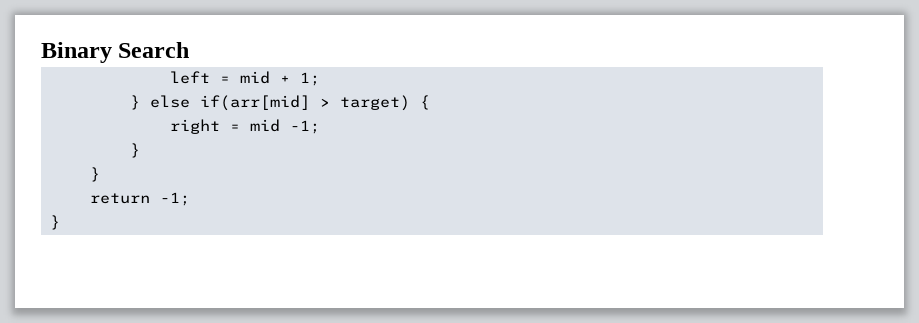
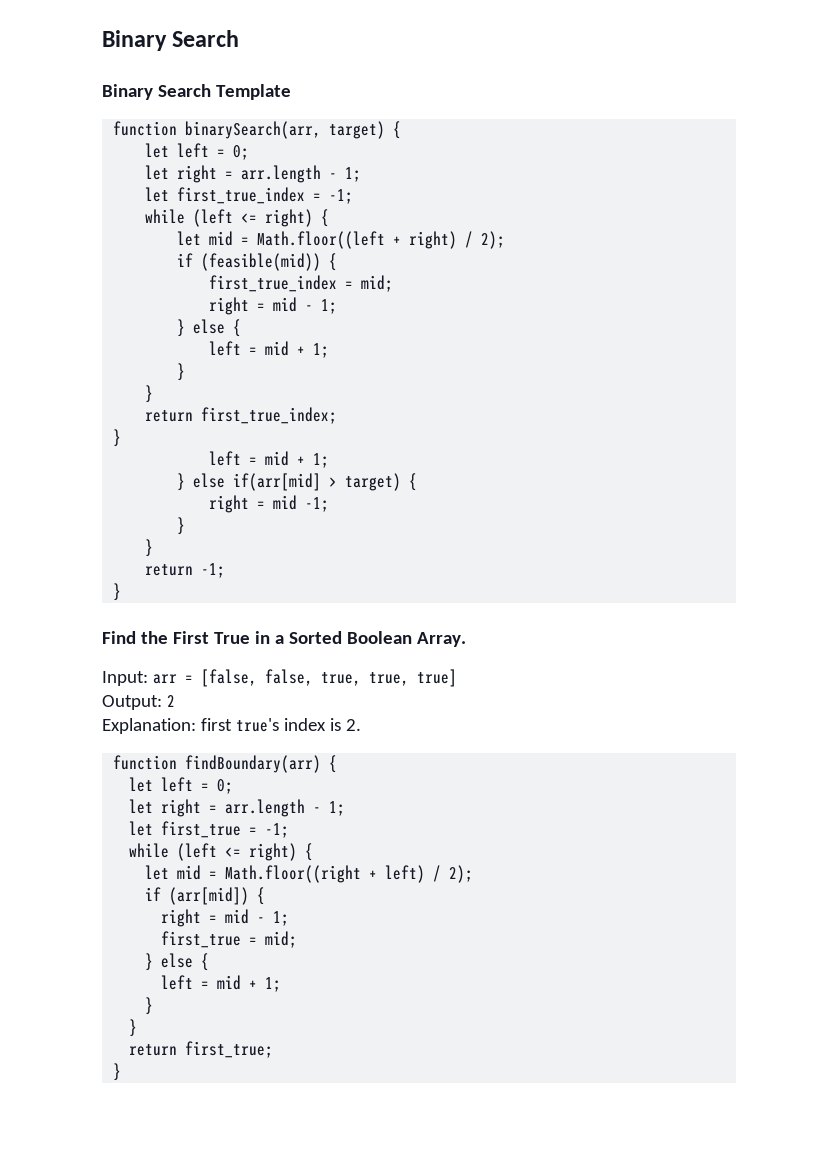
[41,42,190,63] Binary Search -> [102,30,240,51] [102,84,291,100] [113,121,402,139] [145,143,250,160] [145,165,362,183] [145,187,354,204] [145,209,330,227] [177,231,506,249] [177,253,338,271] [209,275,394,292] [209,297,338,315] [177,319,242,337] [209,341,330,358] [177,363,186,381] [145,385,154,403] [145,407,338,424] [113,429,122,447] Binary Search // Binary Search Template // function binarySearch(arr, target) { // let left = 0; // let right = arr.length - 1; // let first_true_index = -1; // while (left <= right) { // let mid = Math.floor((left + right) / 2); // if (feasible(mid)) { // first_true_index = mid; // right = mid - 1; // } else { // left = mid + 1; // } // } // return first_true_index; // }
(61, 222) none -> [102,631,466,647] [102,669,457,687] [102,695,175,710] [102,718,361,734] [113,755,338,773] [129,777,234,794] [129,799,346,817] [129,821,290,838] [129,843,314,861] [145,865,474,883] [145,887,266,905] [161,909,290,927] [161,931,298,948] [145,953,210,971] [161,975,282,992] [145,997,154,1015] [129,1019,138,1037] [129,1041,274,1058] [113,1063,122,1081] // Find the First True in a Sorted Boolean Array. // Input: arr = [false, false, true, true, true] // Output: 2 // Explanation: first true's index is 2. // function findBoundary(arr) { // let left = 0; // let right = arr.length - 1; // let first_true = -1; // while (left <= right) { // let mid = Math.floor((right + left) / 2); // if (arr[mid]) { // right = mid - 1; // first_true = mid; // } else { // left = mid + 1; // } // } // return first_true; // }

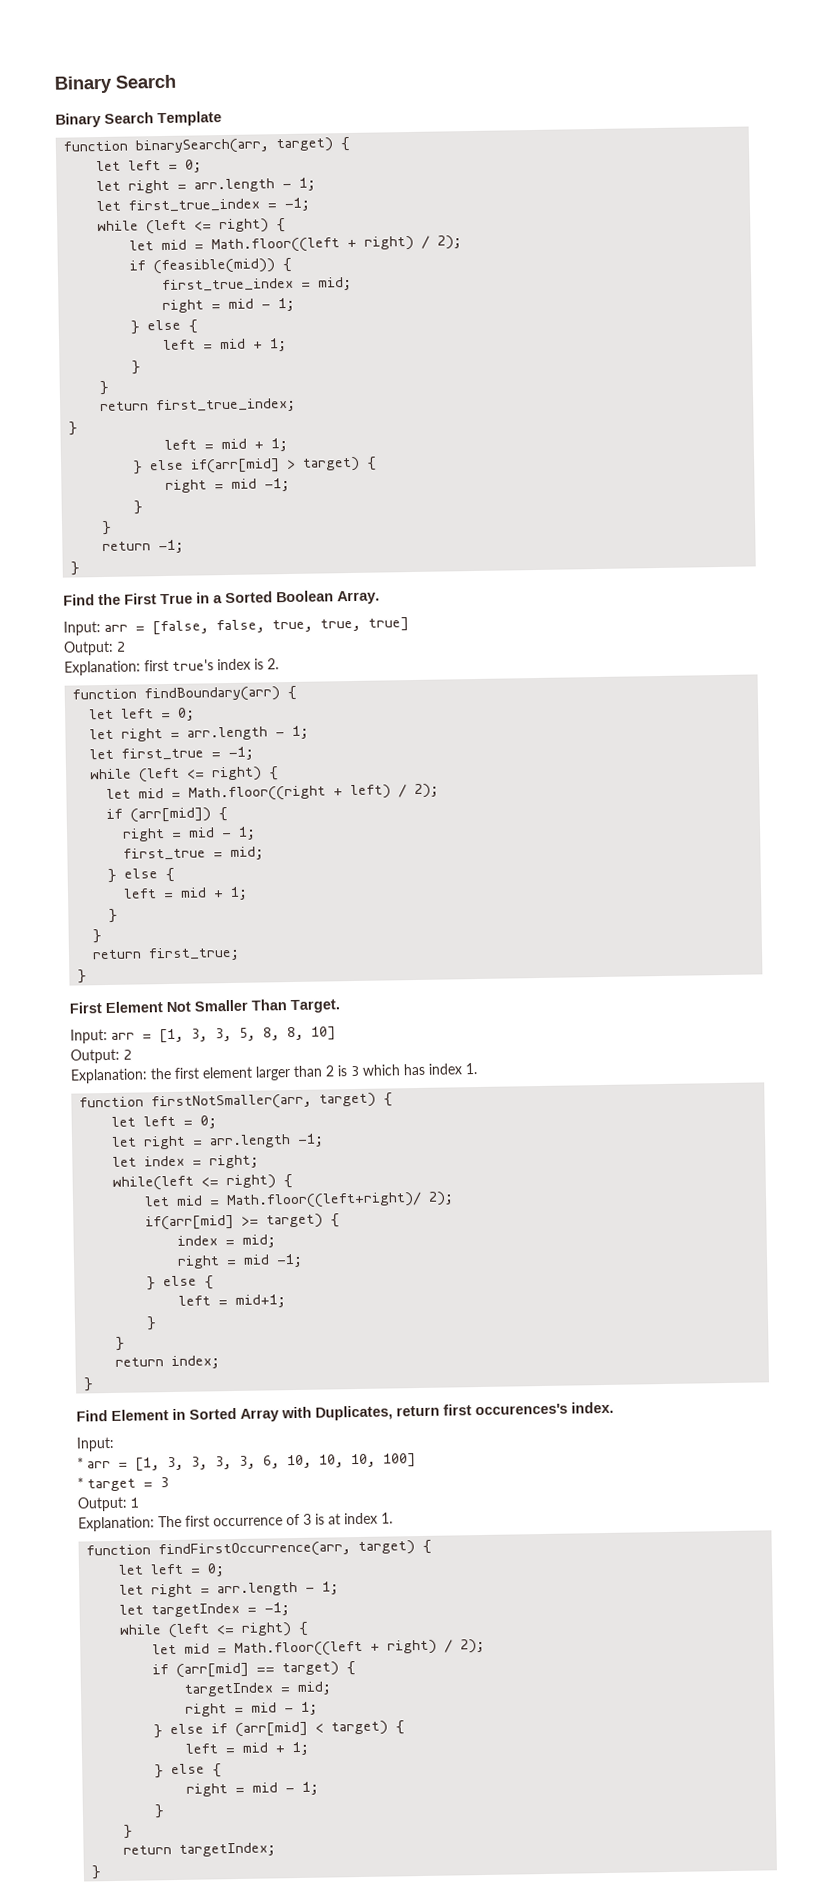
(122, 1072) none -> [69,999,340,1014] [70,1026,336,1044] [70,1048,132,1064] [70,1063,477,1084] [79,1092,394,1111] [111,1115,218,1129] [111,1133,325,1150] [112,1154,260,1169] [112,1174,294,1191] [144,1191,455,1210] [145,1213,341,1231] [177,1234,277,1248] [177,1253,304,1269] [146,1275,215,1291] [178,1294,287,1308] [146,1316,158,1331] [115,1336,126,1351] [115,1355,221,1370] [83,1377,95,1392] [76,1401,614,1422] [76,1436,115,1452] [77,1453,416,1472] [77,1477,169,1492] [77,1496,139,1512] [78,1512,393,1532] [86,1539,433,1559] [118,1563,226,1577] [119,1581,340,1598] [119,1602,291,1618] [119,1621,310,1639] [152,1638,486,1658] [152,1661,357,1678] [184,1681,333,1697] [185,1701,319,1717] [153,1720,406,1739] [185,1741,311,1756] [154,1763,223,1779] [186,1781,320,1797] [154,1804,166,1819] [123,1824,134,1839] [123,1842,277,1857] [91,1865,103,1880] // First Element Not Smaller Than Target. // Input: arr = [1, 3, 3, 5, 8, 8, 10] // Output: 2 // Explanation: the first element larger than 2 is 3 which has index 1. // function firstNotSmaller(arr, target) { // let left = 0; // let right = arr.length -1; // let index = right; // while(left <= right) { // let mid = Math.floor((left+right)/ 2); // if(arr[mid] >= target) { // index = mid; // right = mid -1; // } else { // left = mid+1; // } // } // return index; // } // Find Element in Sorted Array with Duplicates, return first occurences's index. // Input: // * arr = [1, 3, 3, 3, 3, 6, 10, 10, 10, 100] // * target = 3 // Output: 1 // Explanation: The first occurrence of 3 is at index 1. // function findFirstOccurrence(arr, target) { // let left = 0; // let right = arr.length - 1; // let targetIndex = -1; // while (left <= right) { // let mid = Math.floor((left + right) / 2); // if (arr[mid] == target) { // targetIndex = mid; // right = mid - 1; // } else if (arr[mid] < target) { // left = mid + 1; // } else { // right = mid - 1; // } // } // return targetIndex; // }

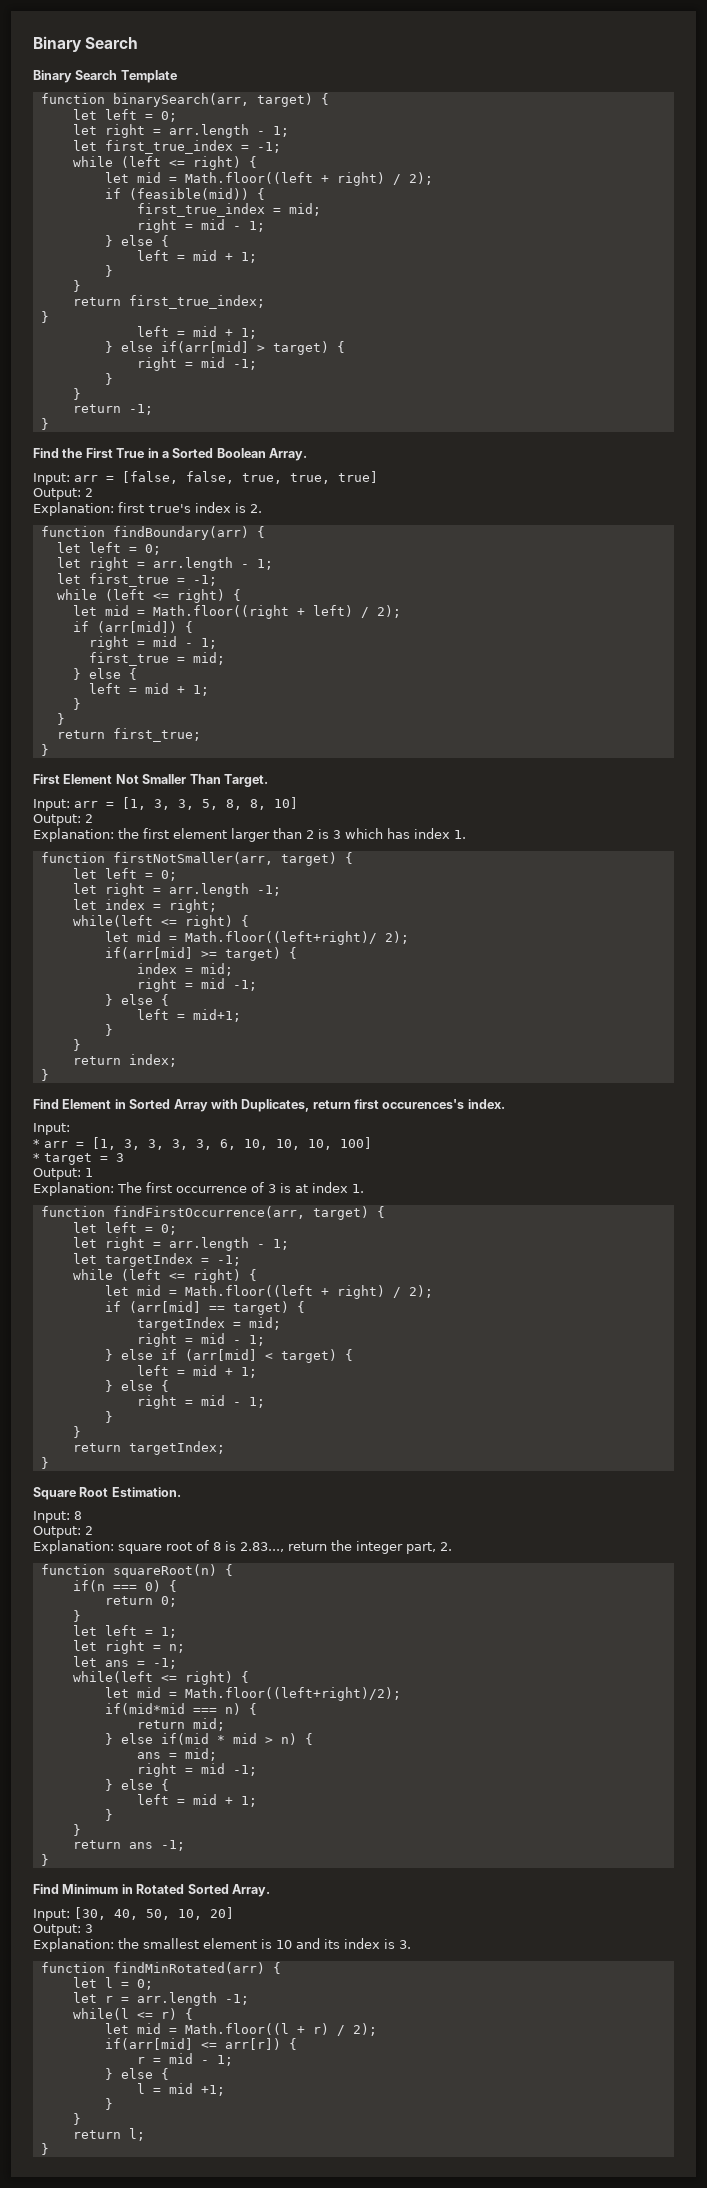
(103, 1872) none -> [33,1487,181,1500] [33,1511,82,1523] [33,1526,93,1538] [33,1540,452,1554] [40,1564,233,1578] [72,1580,177,1592] [104,1596,177,1607] [72,1610,81,1622] [72,1625,177,1638] [72,1640,185,1654] [72,1656,177,1669] [72,1671,249,1685] [104,1687,401,1701] [104,1703,257,1715] [136,1718,225,1731] [104,1733,313,1745] [136,1748,217,1761] [136,1763,257,1777] [104,1779,169,1791] [136,1794,257,1807] [104,1809,113,1821] [72,1824,81,1836] [72,1840,185,1851] [40,1854,49,1866] [33,1884,270,1897] [33,1907,234,1921] [33,1924,93,1936] [33,1938,411,1952] [40,1962,281,1974] [72,1977,153,1990] [72,1992,249,2006] [72,2008,193,2020] [104,2023,377,2036] [104,2038,297,2050] [136,2053,233,2066] [104,2068,169,2080] [136,2083,225,2096] [104,2098,113,2110] [72,2113,81,2125] [72,2128,145,2141] [40,2143,49,2155] // Square Root Estimation. // Input: 8 // Output: 2 // Explanation: square root of 8 is 2.83..., return the integer part, 2. // function squareRoot(n) { // if(n === 0) { // return 0; // } // let left = 1; // let right = n; // let ans = -1; // while(left <= right) { // let mid = Math.floor((left+right)/2); // if(mid*mid === n) { // return mid; // } else if(mid * mid > n) { // ans = mid; // right = mid -1; // } else { // left = mid + 1; // } // } // return ans -1; // } // Find Minimum in Rotated Sorted Array. // Input: [30, 40, 50, 10, 20] // Output: 3 // Explanation: the smallest element is 10 and its index is 3. // function findMinRotated(arr) { // let l = 0; // let r = arr.length -1; // while(l <= r) { // let mid = Math.floor((l + r) / 2); // if(arr[mid] <= arr[r]) { // r = mid - 1; // } else { // l = mid +1; // } // } // return l; // }

